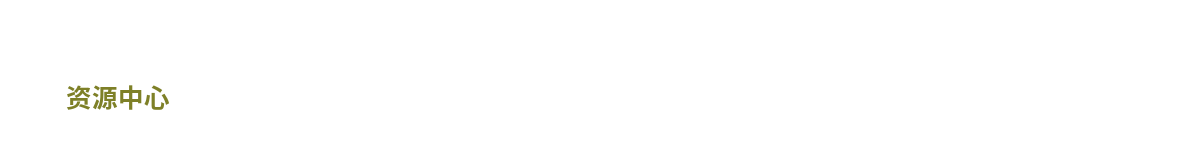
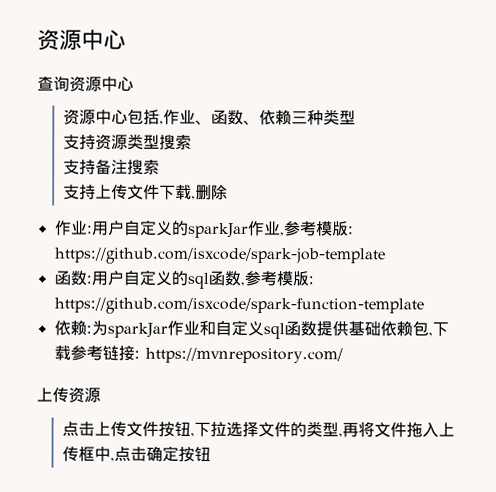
[66,85,170,110] 资源中心 -> [37,29,126,51] [37,75,134,92] [63,108,357,126] [63,133,193,150] [63,158,161,175] [63,184,229,200] [54,219,354,239] [53,247,385,265] [53,269,314,289] [53,297,424,315] [53,319,449,340] [53,345,343,364] [36,387,101,403] [62,421,456,438] [62,445,212,462] 资源中心 // 查询资源中心 // 资源中心包括,作业、函数、依赖三种类型 // 支持资源类型搜索 // 支持备注搜索 // 支持上传文件下载,删除 // 作业:用户自定义的sparkJar作业,参考模版: https://github.com/isxcode/spark-job-template // 函数:用户自定义的sql函数,参考模版: https://github.com/isxcode/spark-function-template // 依赖:为sparkJar作业和自定义sql函数提供基础依赖包,下载参考链接: https://mvnrepository.com/ // 上传资源 // 点击上传文件按钮,下拉选择文件的类型,再将文件拖入上传框中,点击确定按钮

